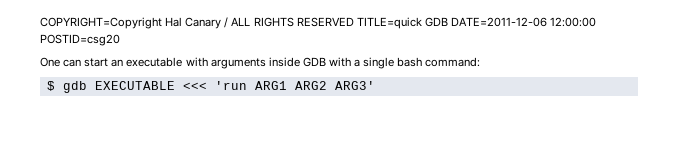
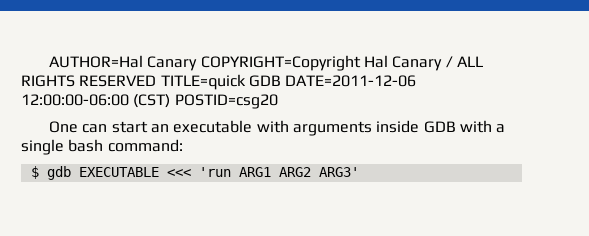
(40, 23) none -> [49,55,198,71] AUTHOR=Hal Canary
[550,17,597,27] 12:00:00 -> [21,94,171,108] 12:00:00-06:00 (CST)

